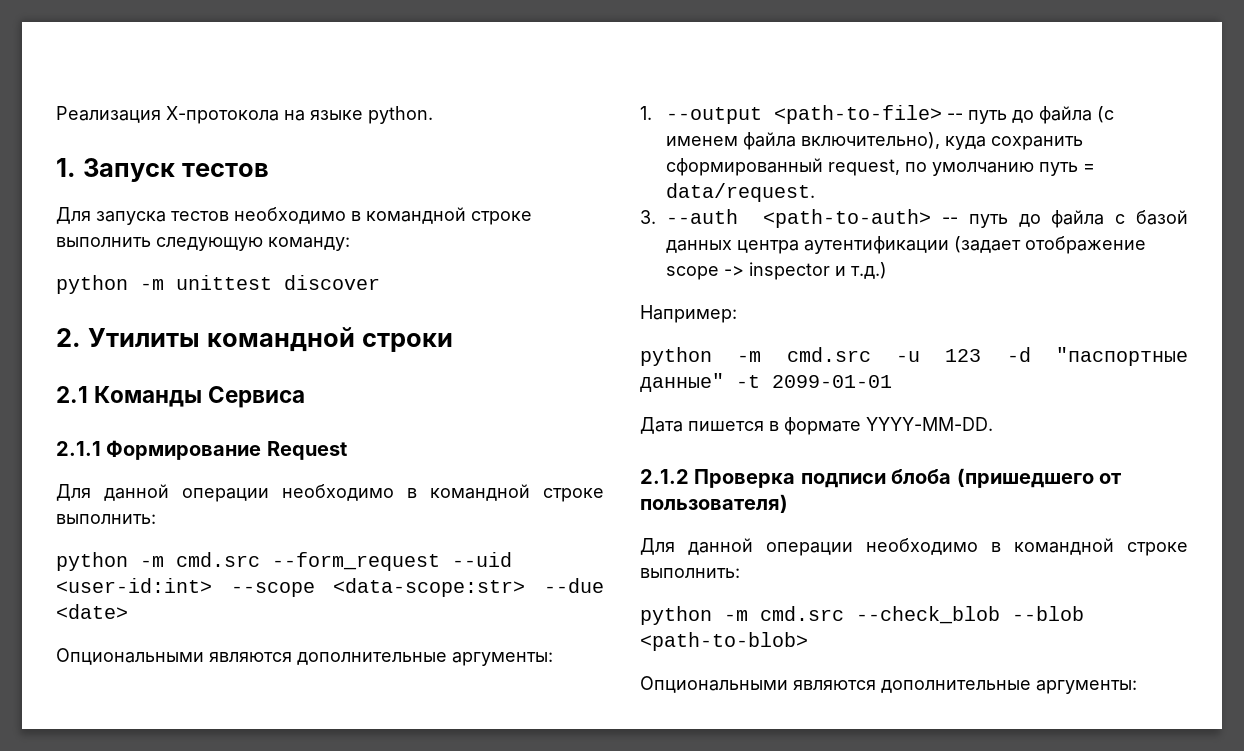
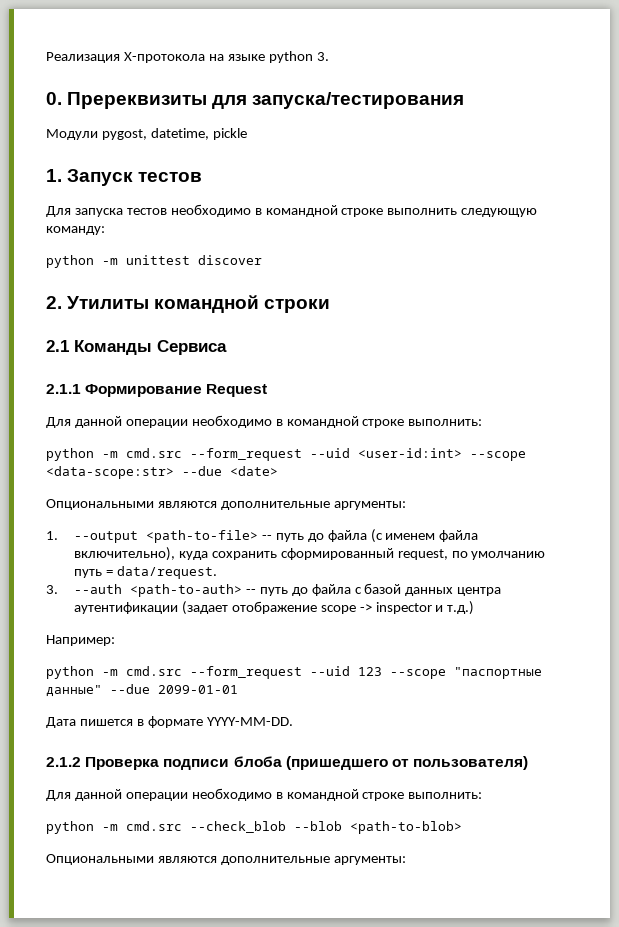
[368,106,433,124] python. -> [268,51,329,63] [46,92,465,109] [46,128,247,140] python 3. // 0. Пререквизиты для запуска/тестирования // Модули pygost, datetime, pickle
[896,347,1031,362] -u 123 -d -> [190,666,446,679] --form_request --uid 123 --scope
[736,375,760,388] -t -> [110,684,150,694] --due

